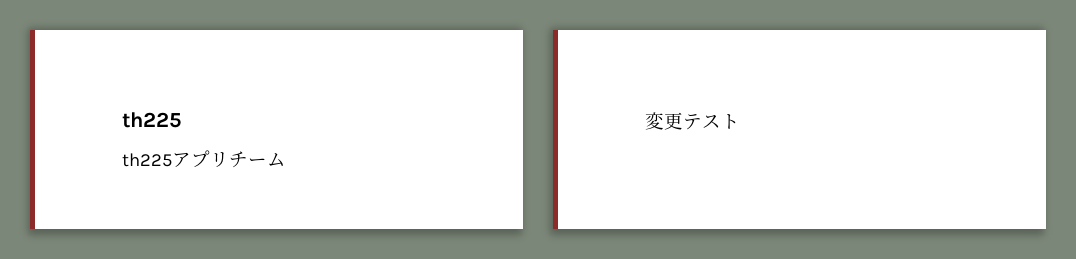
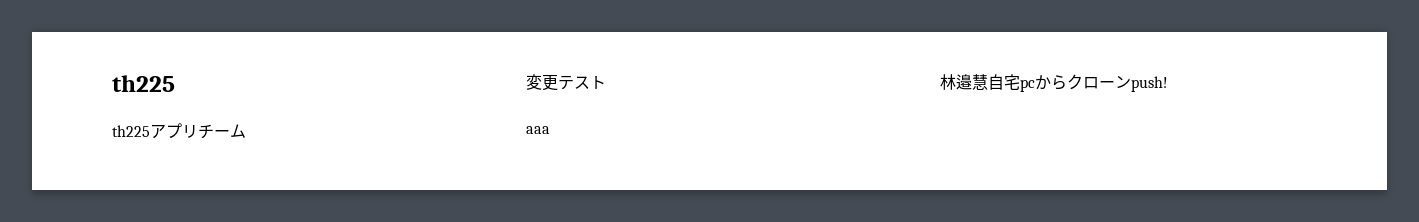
(740, 121) none -> [526,126,550,134] [940,74,1168,92] // aaa // 林邉慧自宅pcからクローンpush!

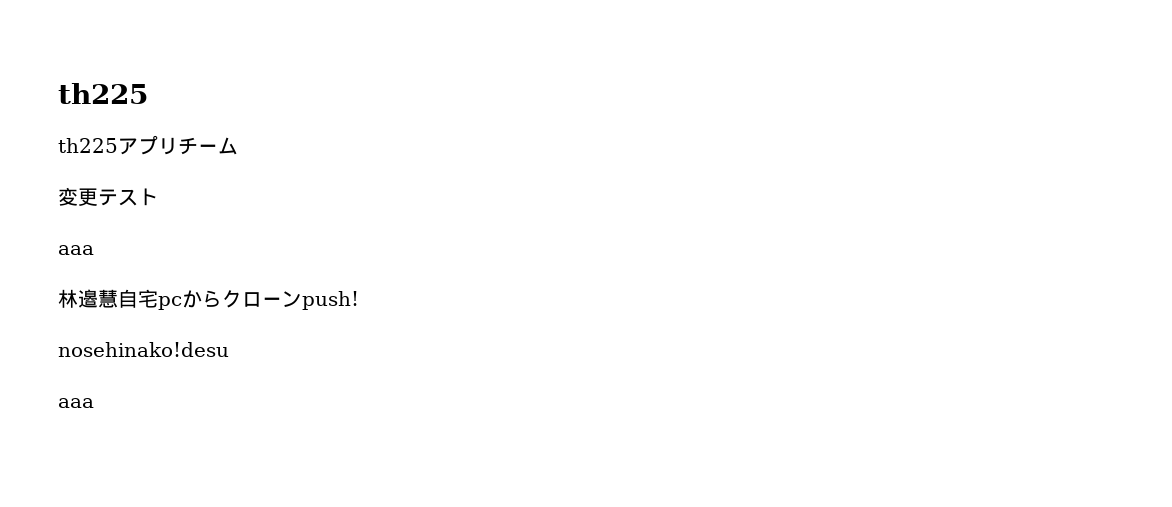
(1168, 84) none -> [58,342,229,357] [58,398,94,408] // nosehinako!desu // aaa

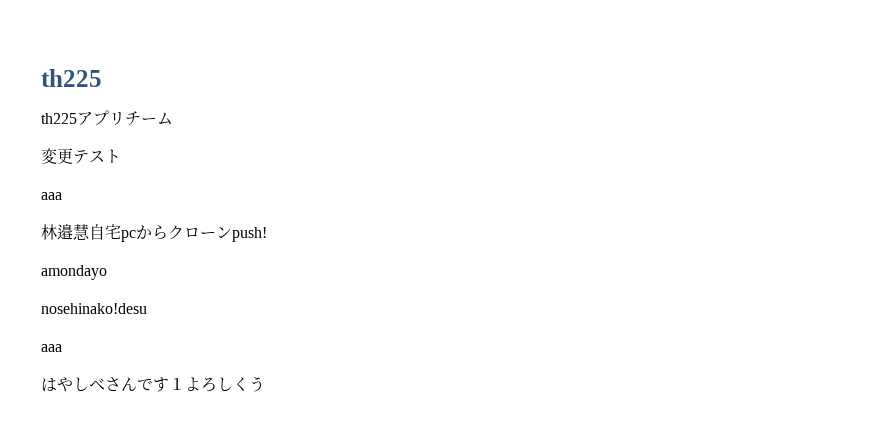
(359, 300) none -> [41,265,107,280] // amondayo
(94, 403) none -> [41,376,265,392] // はやしべさんです１よろしくう

